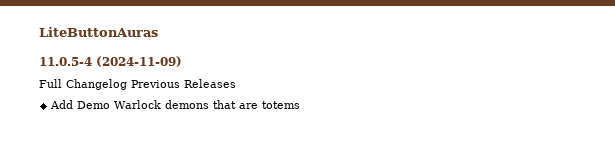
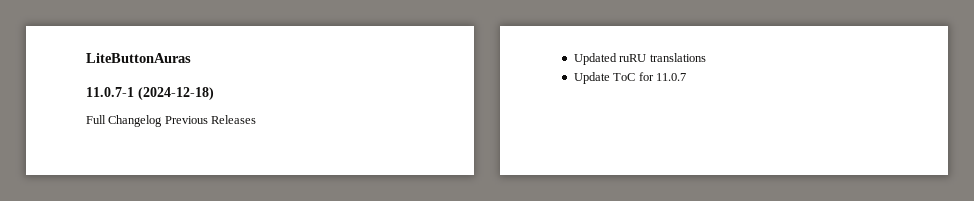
[39,56,182,67] 11.0.5-4 (2024-11-09) -> [86,87,214,100] 11.0.7-1 (2024-12-18)
[50,100,301,109] Add Demo Warlock demons that are totems -> [573,53,706,65] [573,72,686,84] Updated ruRU translations // Update ToC for 11.0.7

